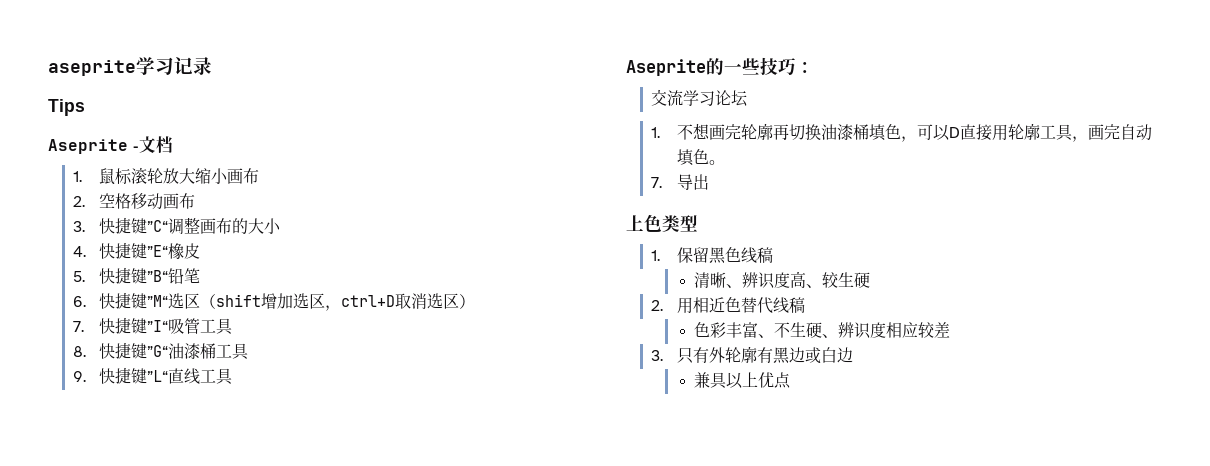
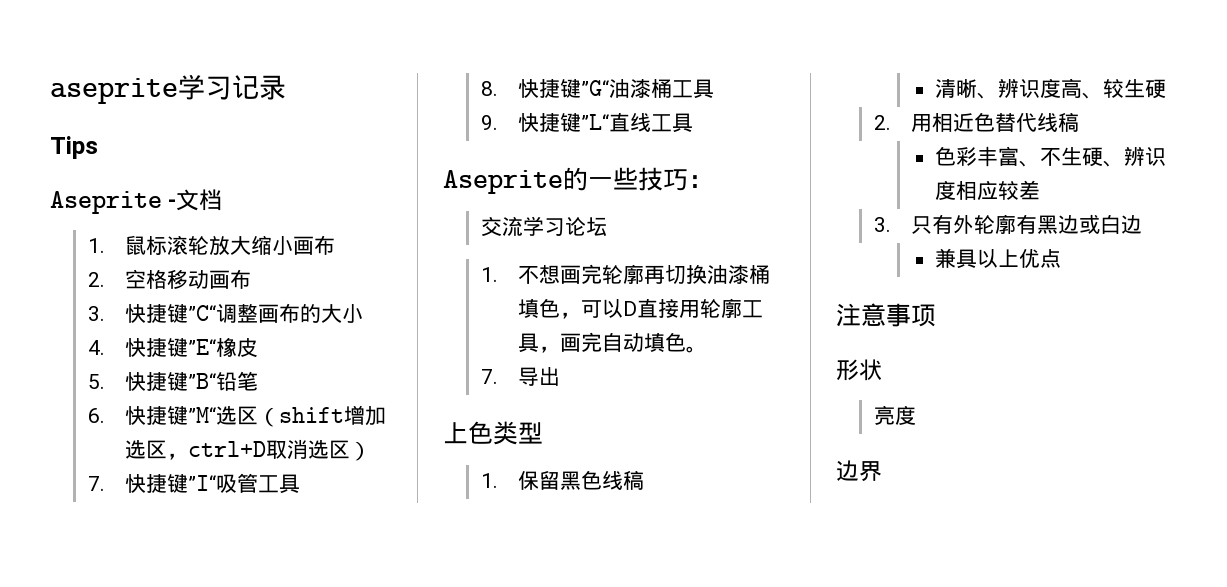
(792, 380) none -> [836,303,936,327] [836,359,882,381] [873,405,916,425] [836,460,882,482] // 注意事项 // 形状 // 亮度 // 边界

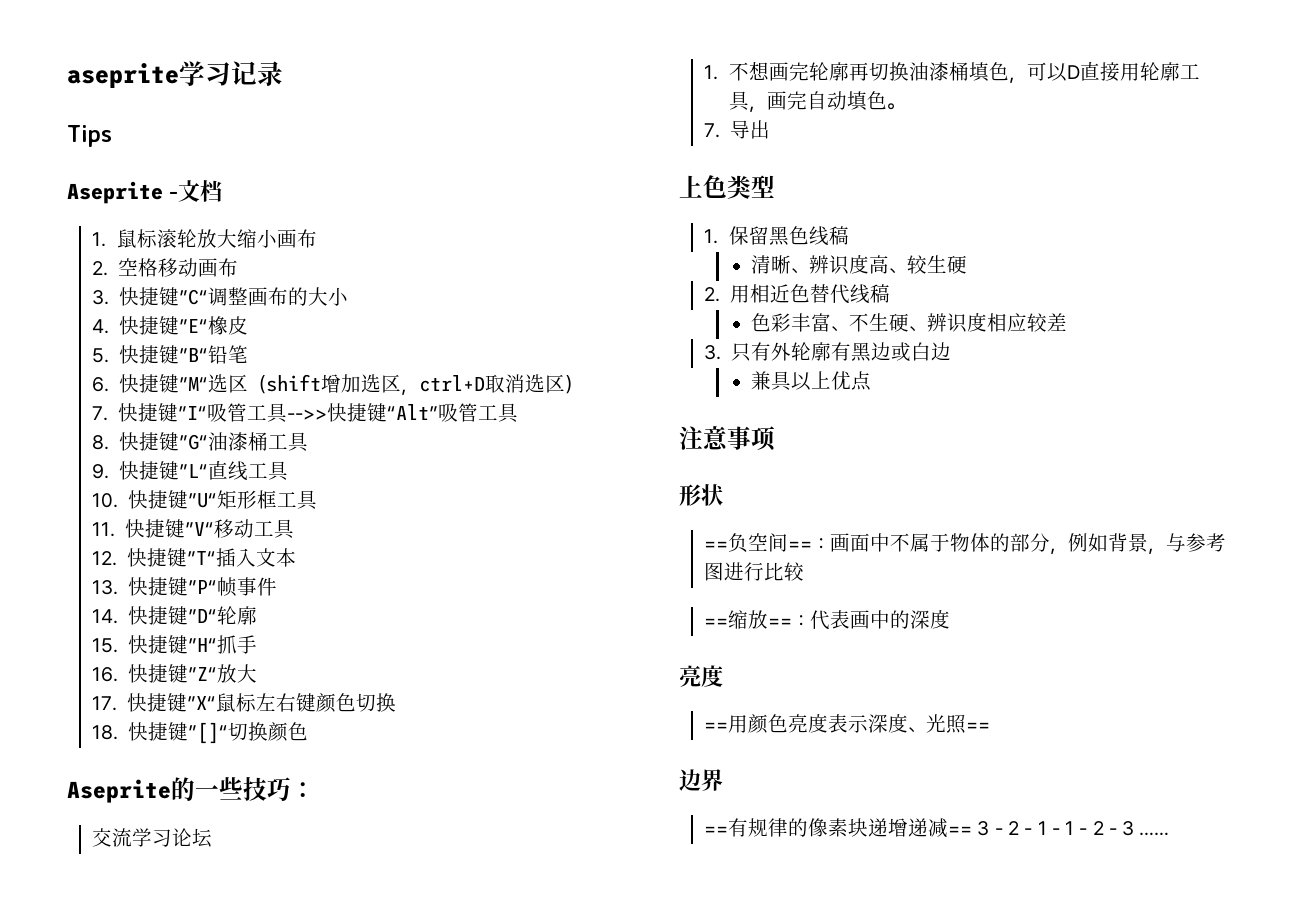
(301, 484) none -> [286,403,519,423] -->>快捷键“Alt”吸管工具
(694, 123) none -> [92,490,318,510] [92,519,295,539] [92,548,296,567] [92,577,277,597] [92,606,257,625] [92,635,257,654] [92,664,257,683] [92,693,396,713] [92,722,308,744] // 10.快捷键”U“矩形框工具 // 11.快捷键”V“移动工具 // 12.快捷键”T“插入文本 // 13.快捷键”P“帧事件 // 14.快捷键”D“轮廓 // 15.快捷键”H“抓手 // 16.快捷键”Z“放大 // 17.快捷键”X“鼠标左右键颜色切换 // 18.快捷键”[]“切换颜色
[873,405,916,425] [836,460,882,482] 亮度 // 边界 -> [704,533,1227,554] [704,562,805,581] [704,610,951,630] [679,665,723,687] [704,714,991,734] [679,769,723,791] [704,818,1170,838] ==负空间==：画面中不属于物体的部分，例如背景，与参考图进行比较 // ==缩放==：代表画中的深度 // 亮度 // ==用颜色亮度表示深度、光照== // 边界 // ==有规律的像素块递增递减== 3 - 2 - 1 - 1 - 2 - 3 ……

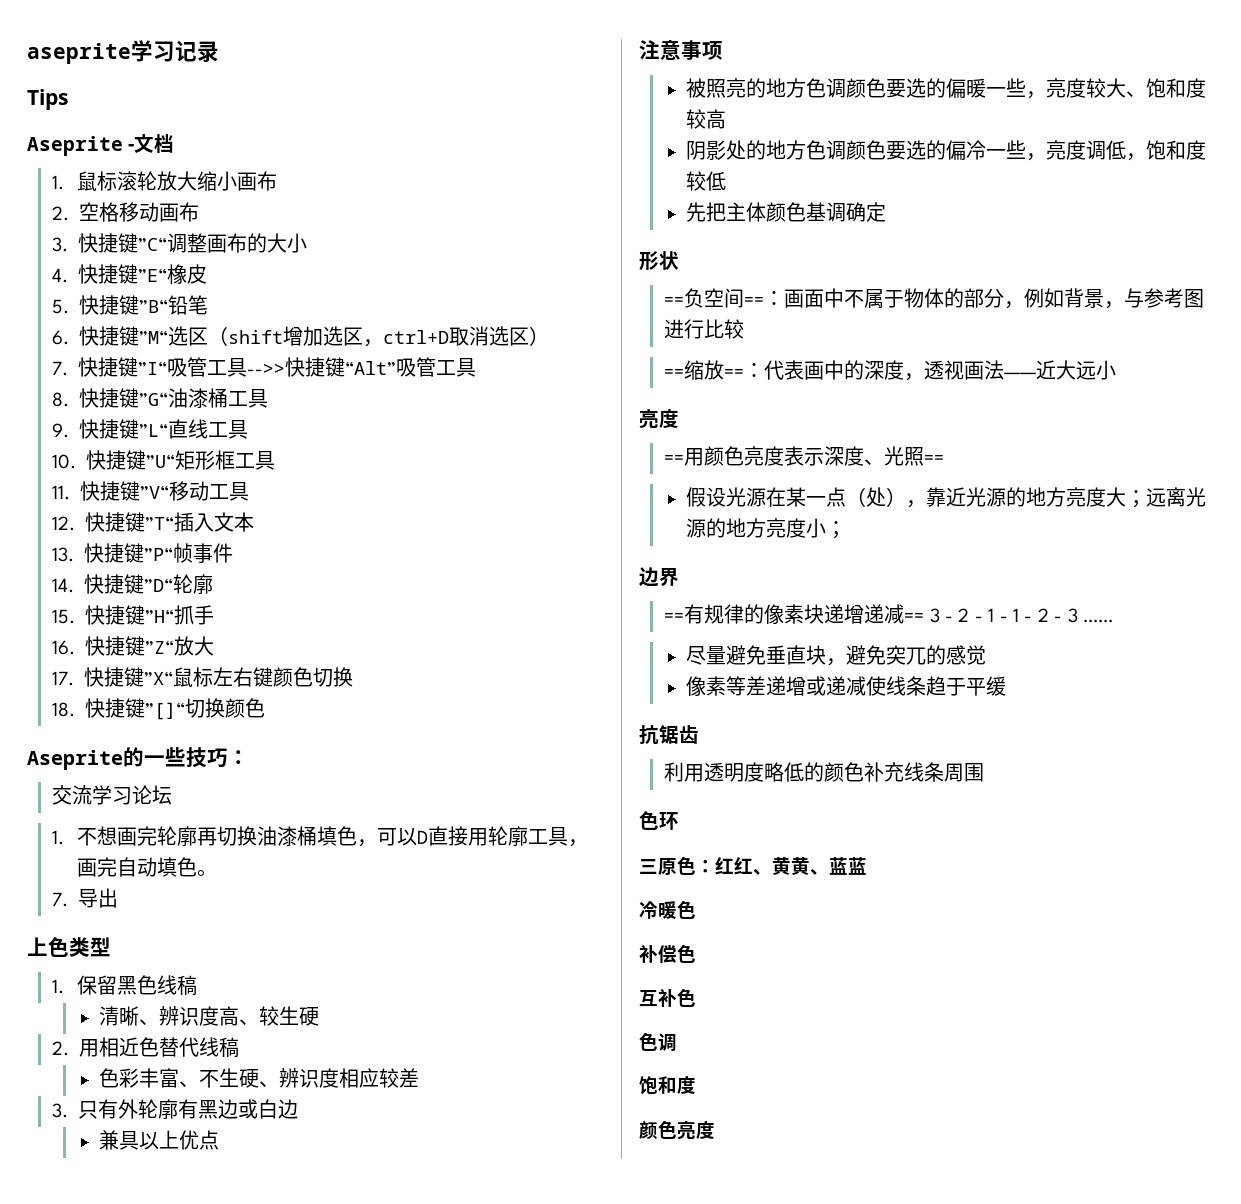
(776, 438) none -> [686,78,1207,99] [686,109,727,129] [686,140,1207,161] [686,171,727,191] [686,202,887,222] // 被照亮的地方色调颜色要选的偏暖一些，亮度较大、饱和度较高 // 阴影处的地方色调颜色要选的偏冷一些，亮度调低，饱和度较低 // 先把主体颜色基调确定
(951, 619) none -> [904,360,1117,381] ，透视画法——近大远小
(991, 726) none -> [686,487,1207,508] [686,518,847,539] // 假设光源在某一点（处），靠近光源的地方亮度大；远离光源的地方亮度小；
(1170, 834) none -> [686,645,987,666] [686,676,1007,696] [639,725,699,745] [664,762,985,782] [639,811,679,830] [639,856,867,875] [639,900,696,919] [639,944,696,963] [639,988,696,1007] [639,1032,677,1051] [639,1076,696,1095] [639,1120,715,1140] // 尽量避免垂直块，避免突兀的感觉 // 像素等差递增或递减使线条趋于平缓 // 抗锯齿 // 利用透明度略低的颜色补充线条周围 // 色环 // 三原色：红红、黄黄、蓝蓝 // 冷暖色 // 补偿色 // 互补色 // 色调 // 饱和度 // 颜色亮度

